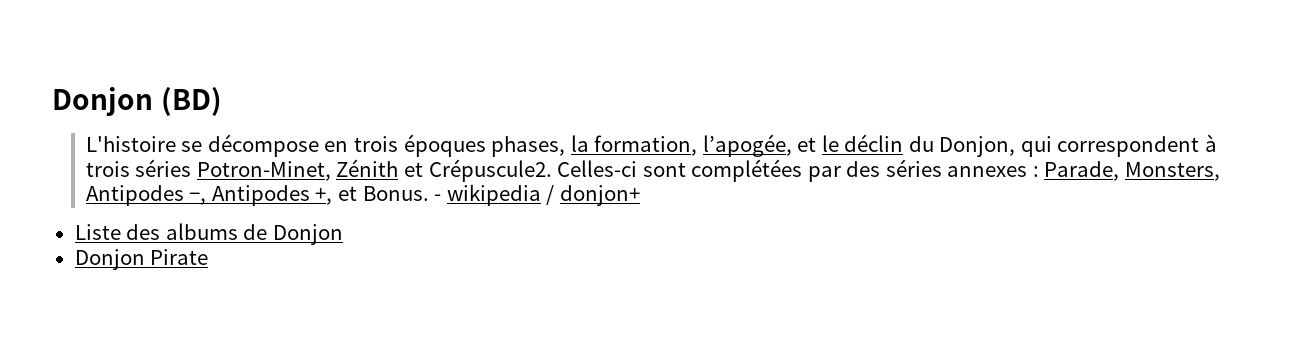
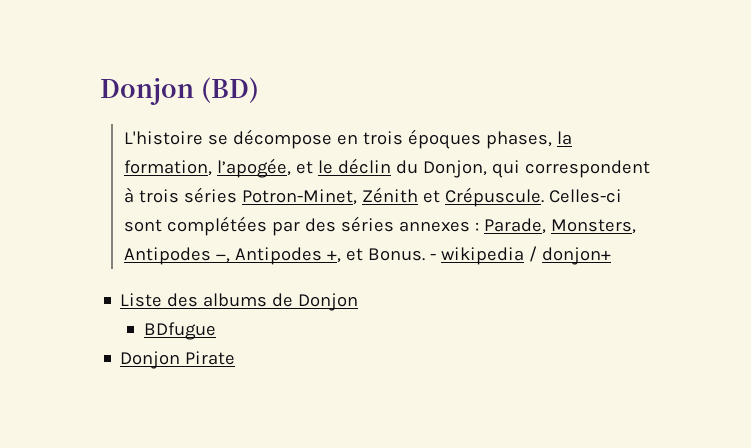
[428,159,552,182] Crépuscule2. -> [444,187,544,207] Crépuscule.
(343, 234) none -> [143,322,216,340] // BDfugue

